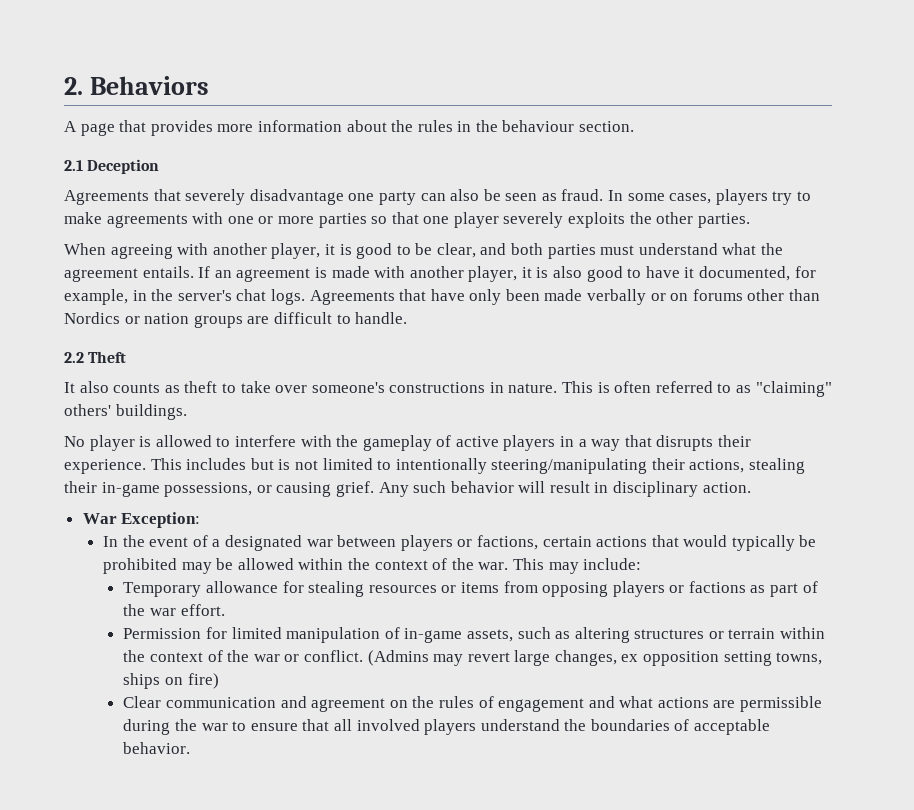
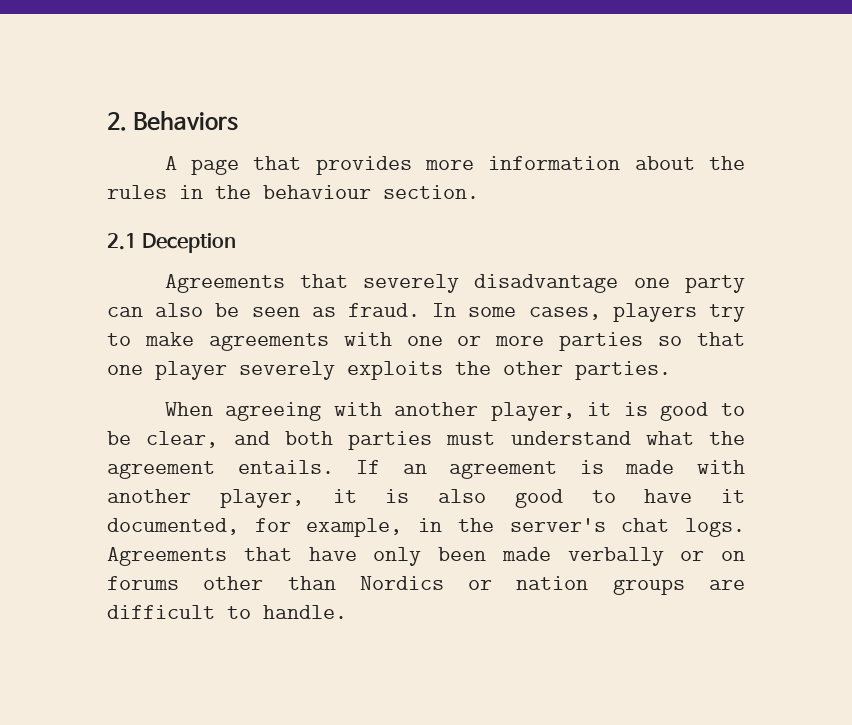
[64,351,127,363] [64,381,832,397] [64,404,187,420] [64,435,752,451] [64,458,806,474] [64,481,751,497] [82,512,201,528] [103,535,817,551] [103,558,642,574] [123,581,818,597] [123,604,225,616] [123,627,826,643] [123,650,823,666] [123,673,219,689] [123,696,823,712] [123,719,771,735] [123,742,191,754] // 2.2 Theft // It also counts as theft to take over someone's constructions in nature. This is often referred to as "claiming" others' buildings. // No player is allowed to interfere with the gameplay of active players in a way that disrupts their experience. This includes but is not limited to intentionally steering/manipulating their actions, stealing their in-game possessions, or causing grief. Any such behavior will result in disciplinary action. // War Exception: // In the event of a designated war between players or factions, certain actions that would typically be prohibited may be allowed within the context of the war. This may include: // Temporary allowance for stealing resources or items from opposing players or factions as part of the war effort. // Permission for limited manipulation of in-game assets, such as altering structures or terrain within the context of the war or conflict. (Admins may revert large changes, ex opposition setting towns, ships on fire) // Clear communication and agreement on the rules of engagement and what actions are permissible during the war to ensure that all involved players understand the boundaries of acceptable behavior. -> (347, 612) none

